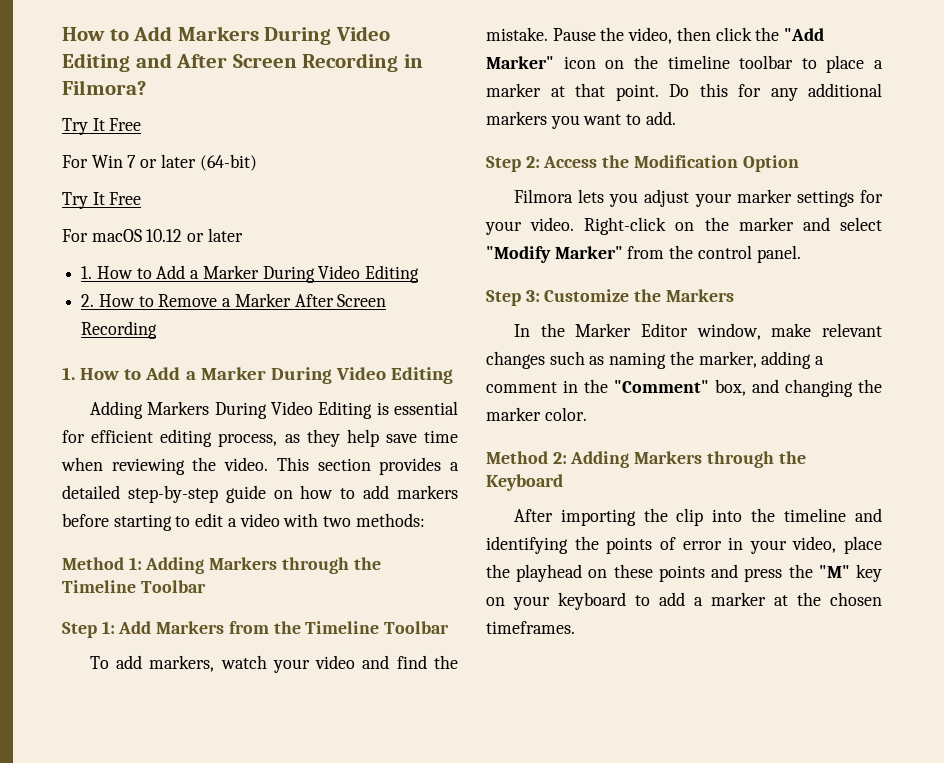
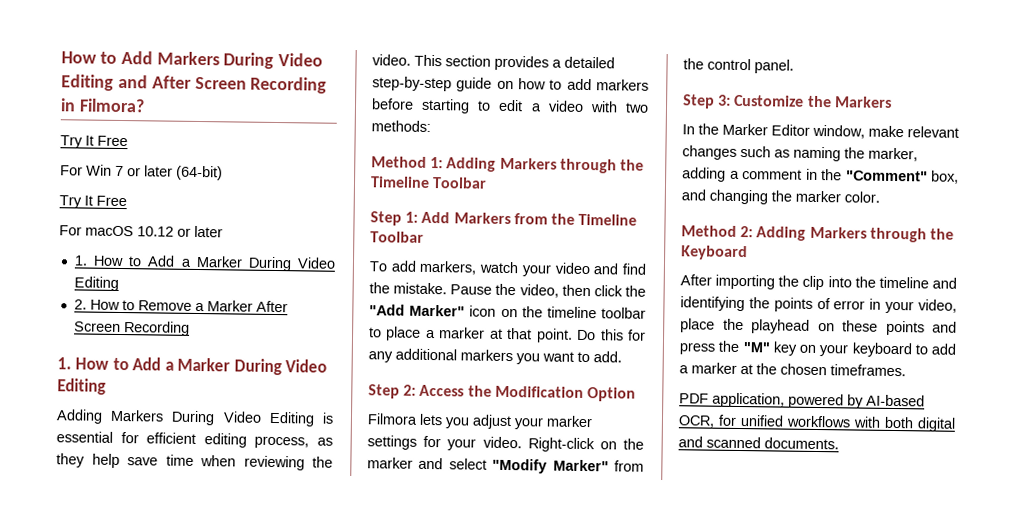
(575, 627) none -> [679,392,925,409] [678,414,956,432] [678,436,839,450] // PDF application, powered by AI-based OCR, for unified workflows with both digital and scanned documents.

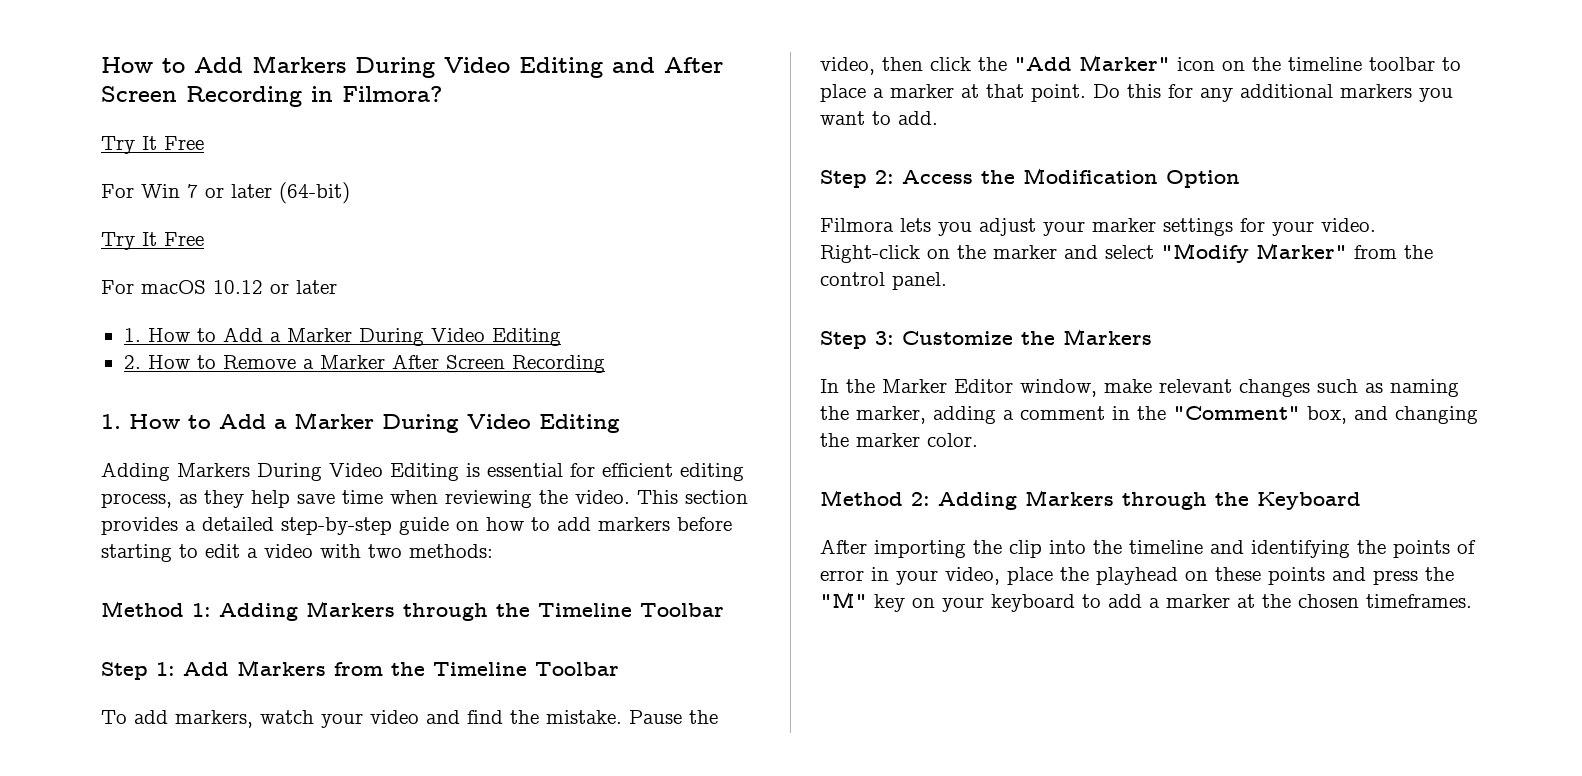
[679,392,925,409] [678,414,956,432] [678,436,839,450] // PDF application, powered by AI-based OCR, for unified workflows with both digital and scanned documents. -> (1472, 601) none

